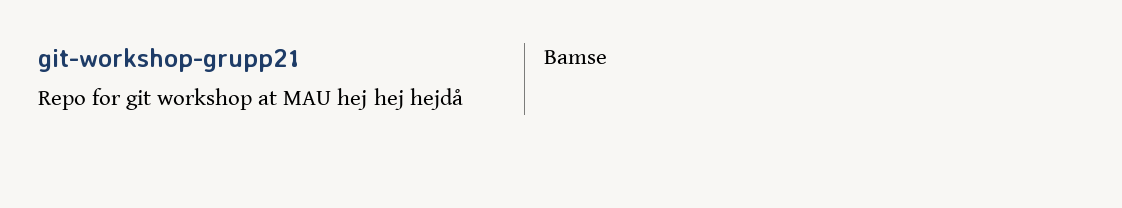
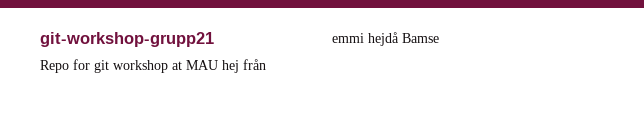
[373,88,404,110] hej -> [243,59,266,70] [332,33,364,43] från emmi

